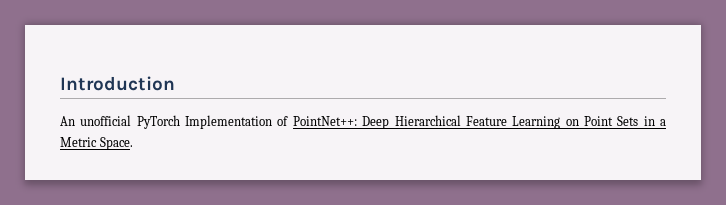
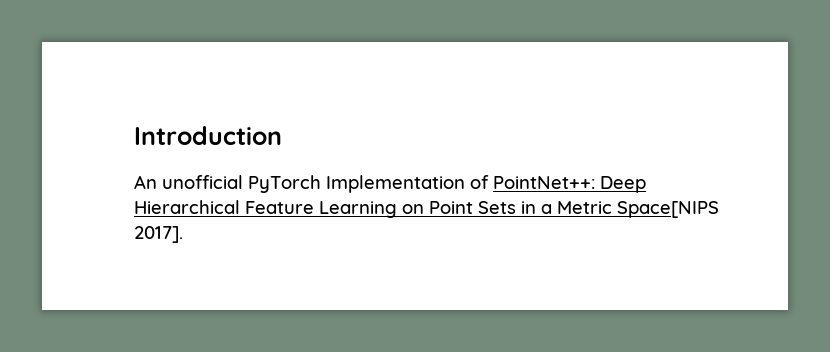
[99,137,133,150] Space. -> [617,201,719,218] [134,226,183,243] Space[NIPS 2017].

